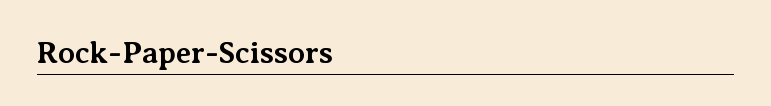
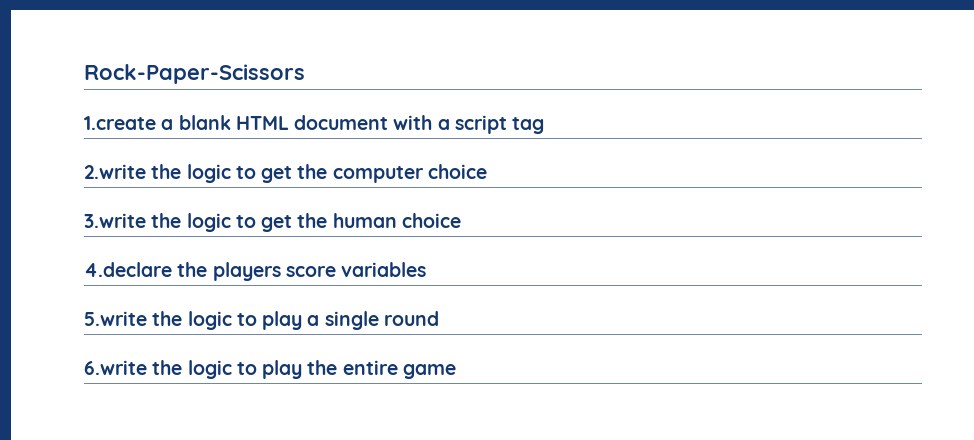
(333, 55) none -> [84,115,545,134] [84,164,487,183] [84,213,461,232] [84,262,427,281] [84,311,439,330] [84,360,456,379] // 1.create a blank HTML document with a script tag // 2.write the logic to get the computer choice // 3.write the logic to get the human choice // 4.declare the players score variables // 5.write the logic to play a single round // 6.write the logic to play the entire game

